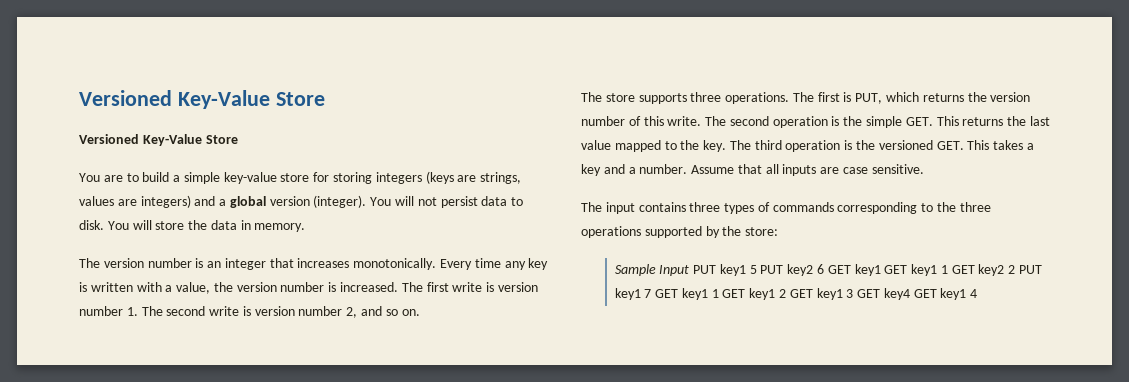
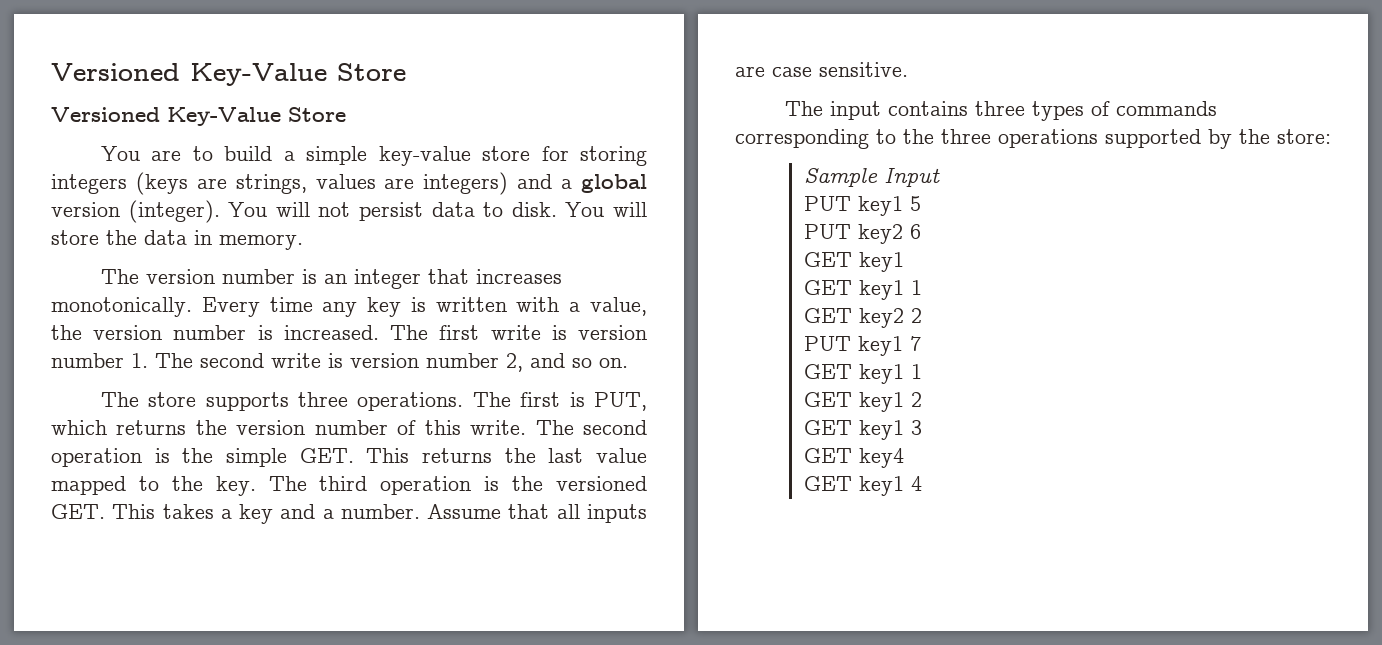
(690, 270) none -> (941, 177) //
(757, 269) none -> (922, 203) //
[827,264,948,276] GET key1 GET key1 1 -> [804,252,905,272] [804,280,923,300] // GET key1 // GET key1 1 //
(1016, 269) none -> (923, 315) //
[655,288,719,300] GET key1 1 -> [804,364,923,384] // GET key1 1 //
(787, 293) none -> (923, 399) //
(854, 293) none -> (923, 427) //
(910, 294) none -> (905, 458) //

